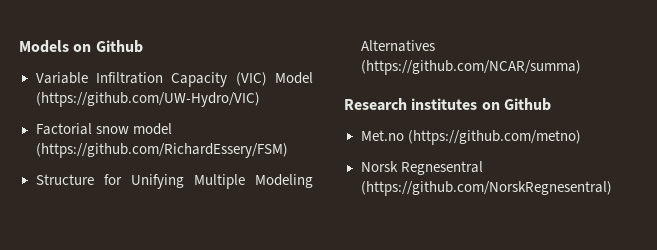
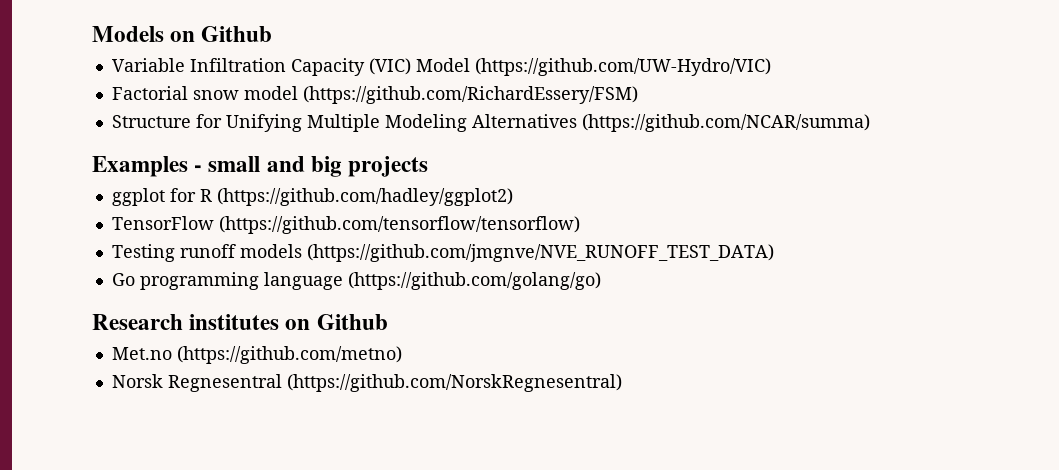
(581, 67) none -> [92,156,429,177] [111,188,513,206] [111,216,580,234] [111,244,774,262] [111,272,601,290] // Examples - small and big projects // ggplot for R (https://github.com/hadley/ggplot2) // TensorFlow (https://github.com/tensorflow/tensorflow) // Testing runoff models (https://github.com/jmgnve/NVE_RUNOFF_TEST_DATA) // Go programming language (https://github.com/golang/go)

